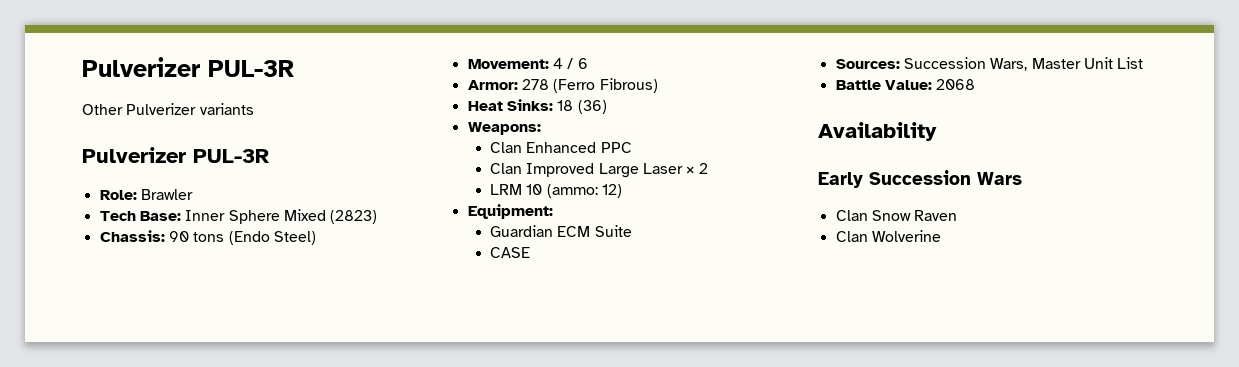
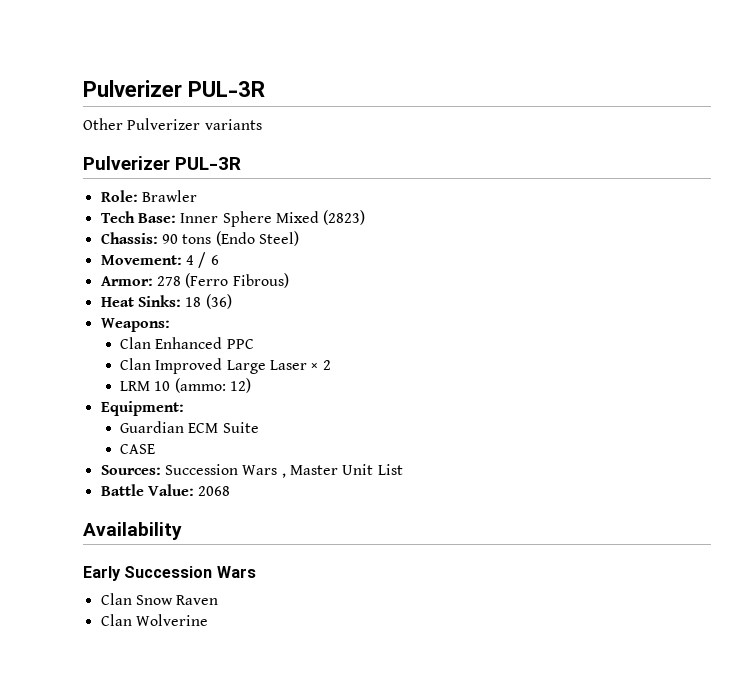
[990,58,1028,71] Wars, -> [242,465,286,478] Wars ,

